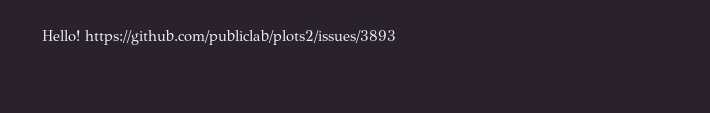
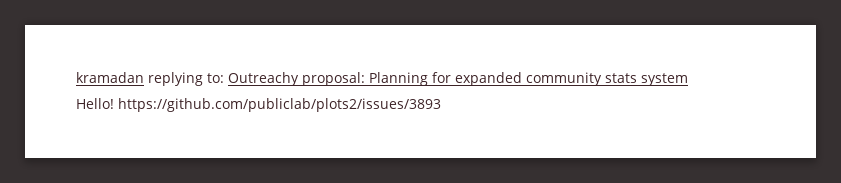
(42, 36) none -> [76,72,688,86] kramadan replying to: Outreachy proposal: Planning for expanded community stats system //

